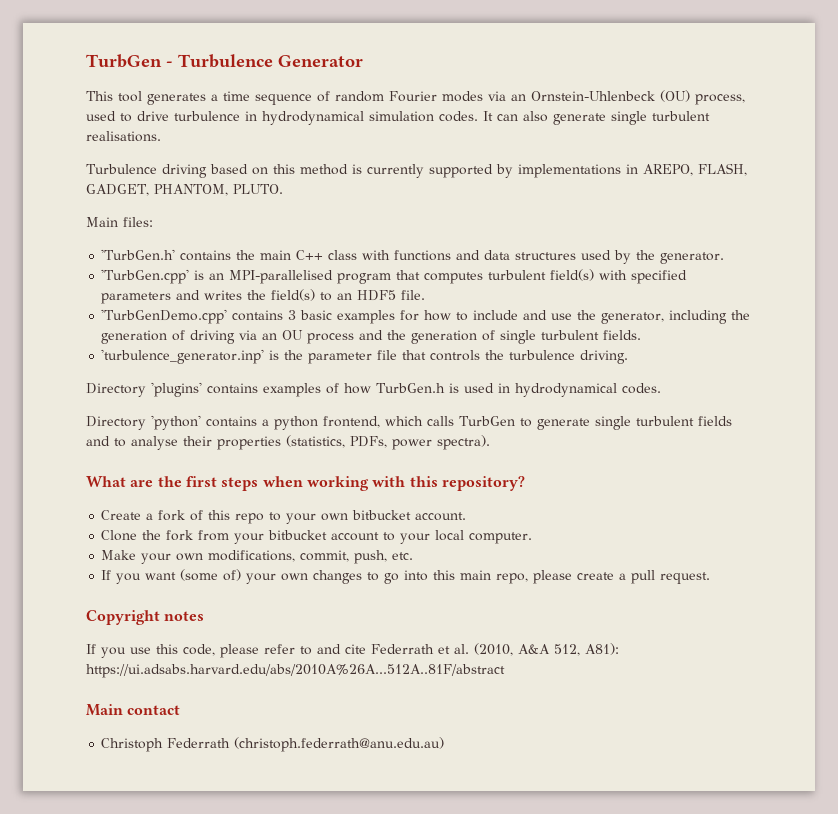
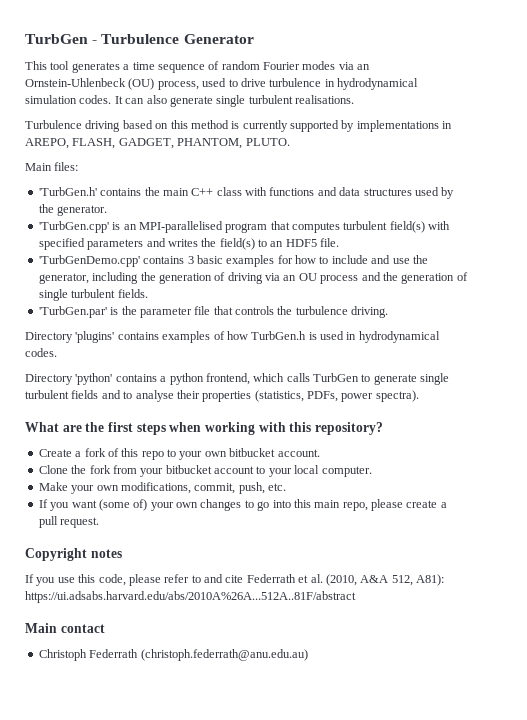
[101,349,265,364] 'turbulence_generator.inp' -> [38,306,107,318] 'TurbGen.par'

